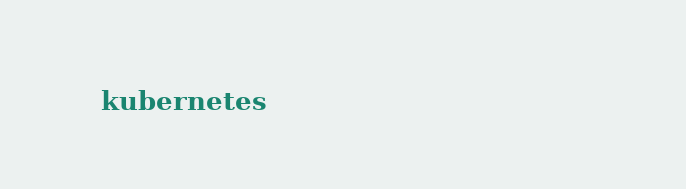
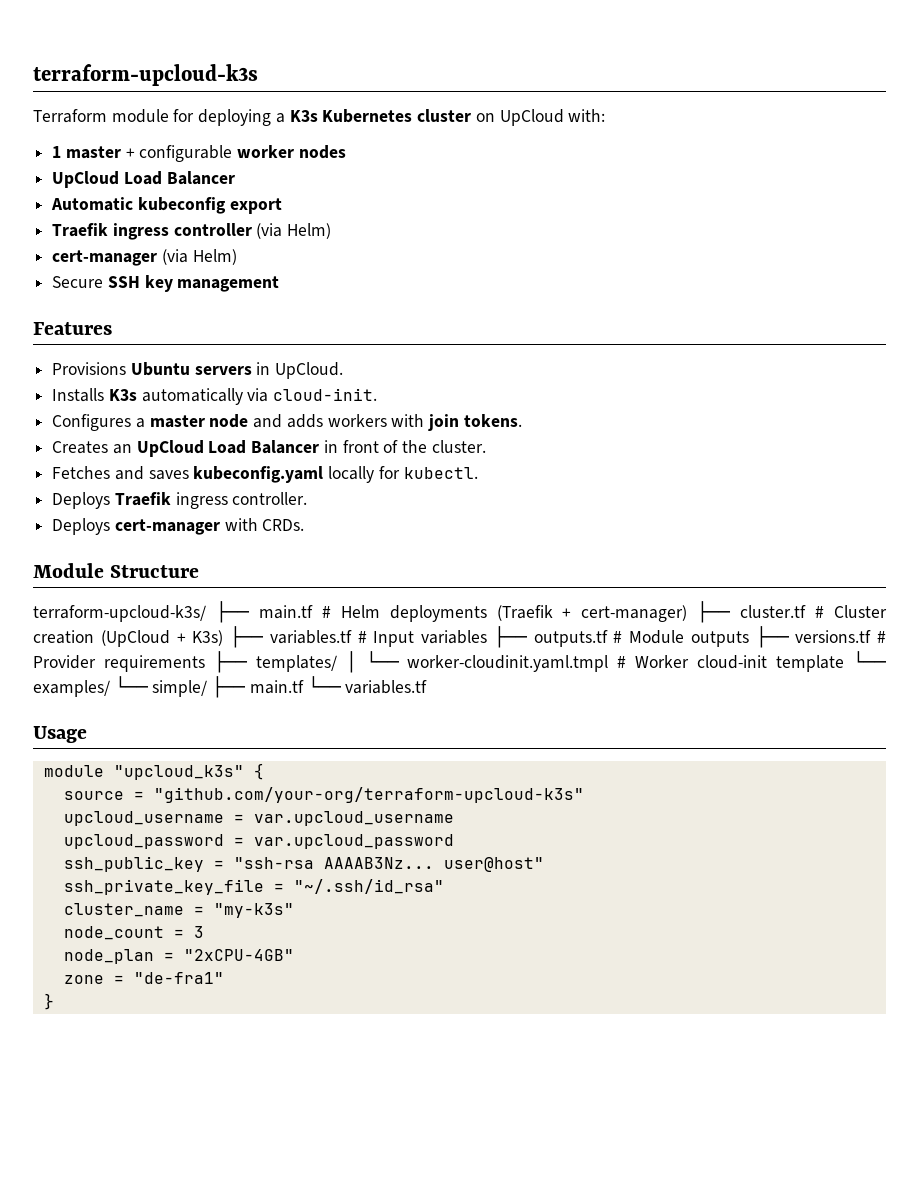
[101,90,267,110] kubernetes -> [33,64,258,86] [33,109,606,126] [52,145,346,162] [52,171,235,188] [51,197,282,214] [52,223,332,240] [52,249,237,266] [52,275,280,292] [33,322,112,335] [52,362,344,379] [52,388,378,405] [52,414,522,431] [52,440,486,457] [52,466,478,483] [52,492,308,509] [52,518,305,535] [33,563,200,578] [33,601,887,623] [33,626,886,648] [33,651,887,673] [33,676,428,698] [33,726,87,743] [43,763,264,780] [63,787,584,803] [63,811,454,826] [63,834,454,849] [63,856,544,872] [63,879,444,895] [63,903,294,918] [63,926,204,940] [63,949,294,964] [63,972,224,984] [43,993,54,1010] terraform-upcloud-k3s // Terraform module for deploying a K3s Kubernetes cluster on UpCloud with: // 1 master + configurable worker nodes // UpCloud Load Balancer // Automatic kubeconfig export // Traefik ingress controller (via Helm) // cert-manager (via Helm) // Secure SSH key management // Features // Provisions Ubuntu servers in UpCloud. // Installs K3s automatically via cloud-init. // Configures a master node and adds workers with join tokens. // Creates an UpCloud Load Balancer in front of the cluster. // Fetches and saves kubeconfig.yaml locally for kubectl. // Deploys Traefik ingress controller. // Deploys cert-manager with CRDs. // Module Structure // terraform-upcloud-k3s/ ├── main.tf # Helm deployments (Traefik + cert-manager) ├── cluster.tf # Cluster creation (UpCloud + K3s) ├── variables.tf # Input variables ├── outputs.tf # Module outputs ├── versions.tf # Provider requirements ├── templates/ │ └── worker-cloudinit.yaml.tmpl # Worker cloud-init template └── examples/ └── simple/ ├── main.tf └── variables.tf // Usage // module "upcloud_k3s" { // source = "github.com/your-org/terraform-upcloud-k3s" // upcloud_username = var.upcloud_username // upcloud_password = var.upcloud_password // ssh_public_key = "ssh-rsa AAAAB3Nz... user@host" // ssh_private_key_file = "~/.ssh/id_rsa" // cluster_name = "my-k3s" // node_count = 3 // node_plan = "2xCPU-4GB" // zone = "de-fra1" // }

